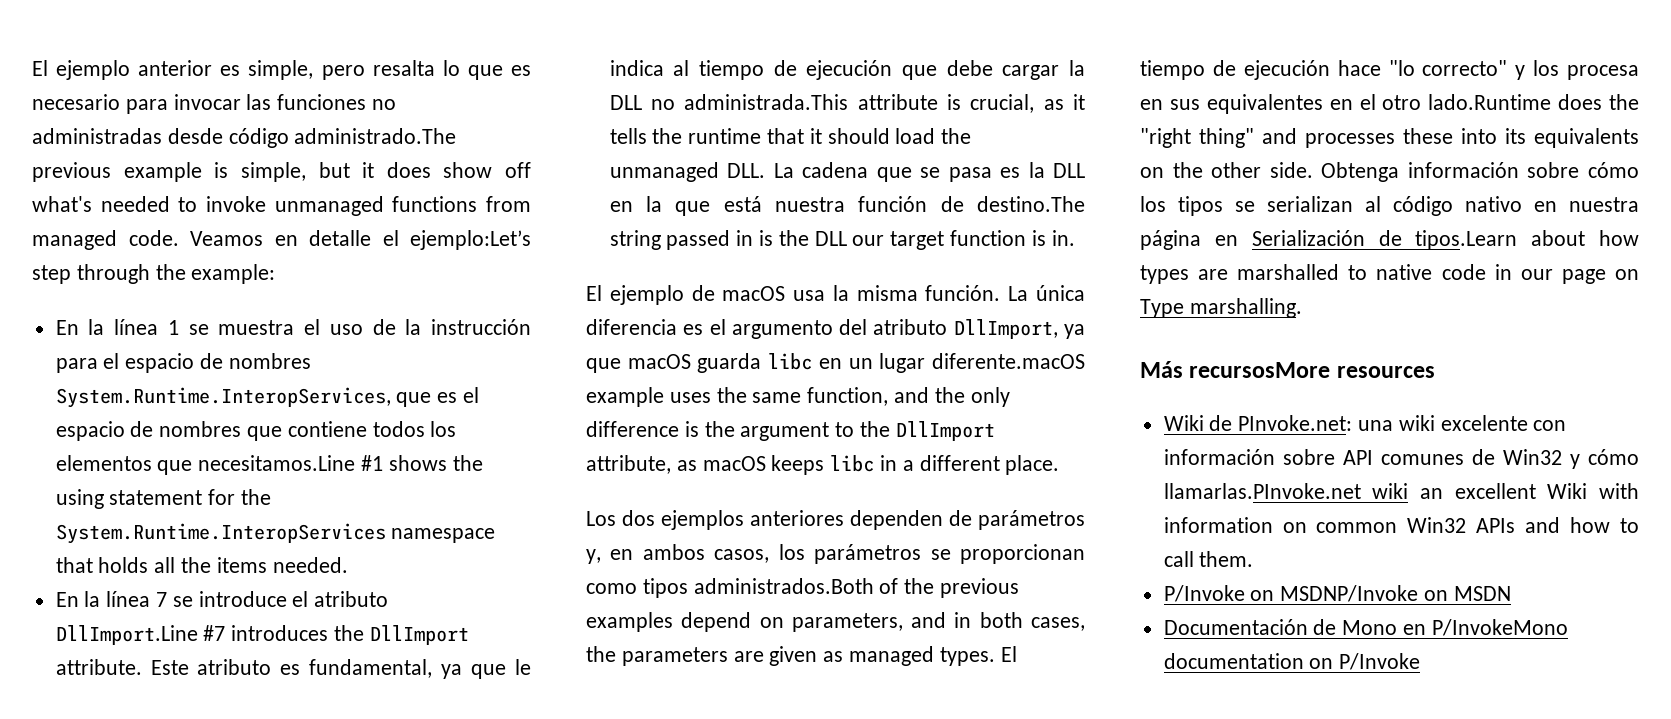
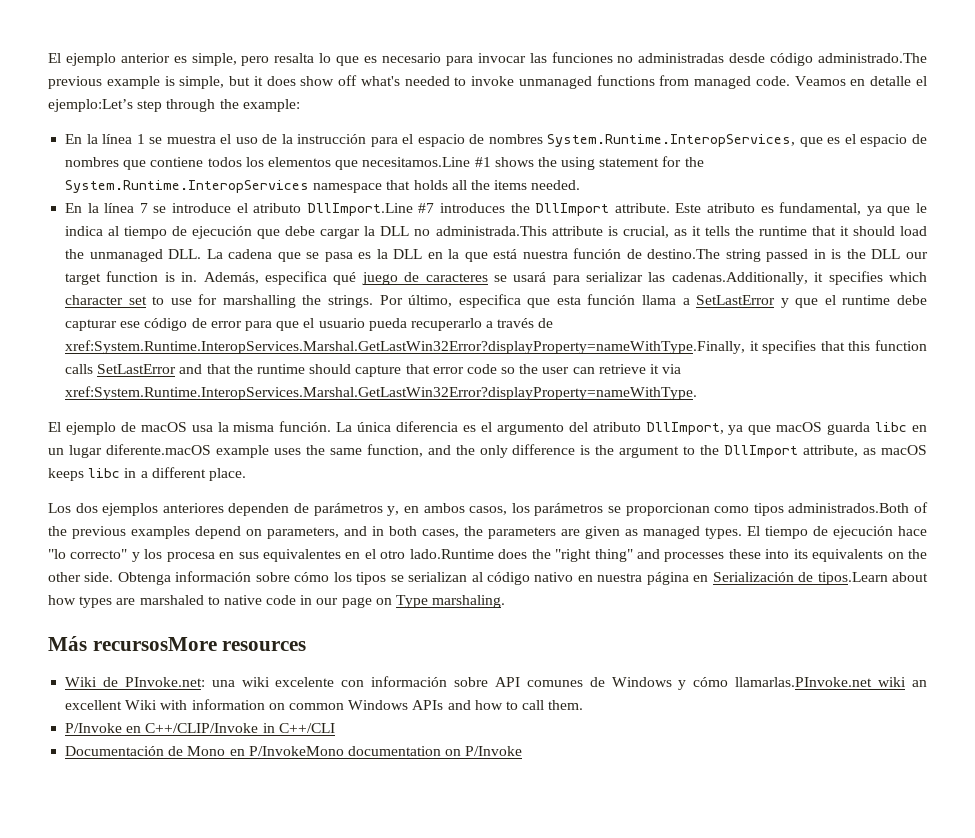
(1075, 238) none -> [203,271,927,285] [65,294,928,308] [65,318,554,331] [65,340,928,354] [65,364,682,377] [65,386,698,400] Además, especifica qué juego de caracteres se usará para serializar las cadenas.Additionally, it specifies which character set to use for marshalling the strings. Por último, especifica que esta función llama a SetLastError y que el runtime debe capturar ese código de error para que el usuario pueda recuperarlo a través de xref:System.Runtime.InteropServices.Marshal.GetLastWin32Error?displayProperty=nameWithType.Finally, it specifies that this function calls SetLastError and that the runtime should capture that error code so the user can retrieve it via xref:System.Runtime.InteropServices.Marshal.GetLastWin32Error?displayProperty=nameWithType.
[1237,264,1340,280] marshalled -> [139,595,204,605] marshaled
[1189,298,1302,318] marshalling. -> [432,595,506,608] marshaling.
[1502,449,1562,465] Win32 -> [611,677,672,687] Windows
[1407,517,1467,533] Win32 -> [348,700,409,710] Windows
[1250,585,1511,602] on MSDNP/Invoke on MSDN -> [126,723,335,733] en C++/CLIP/Invoke in C++/CLI

